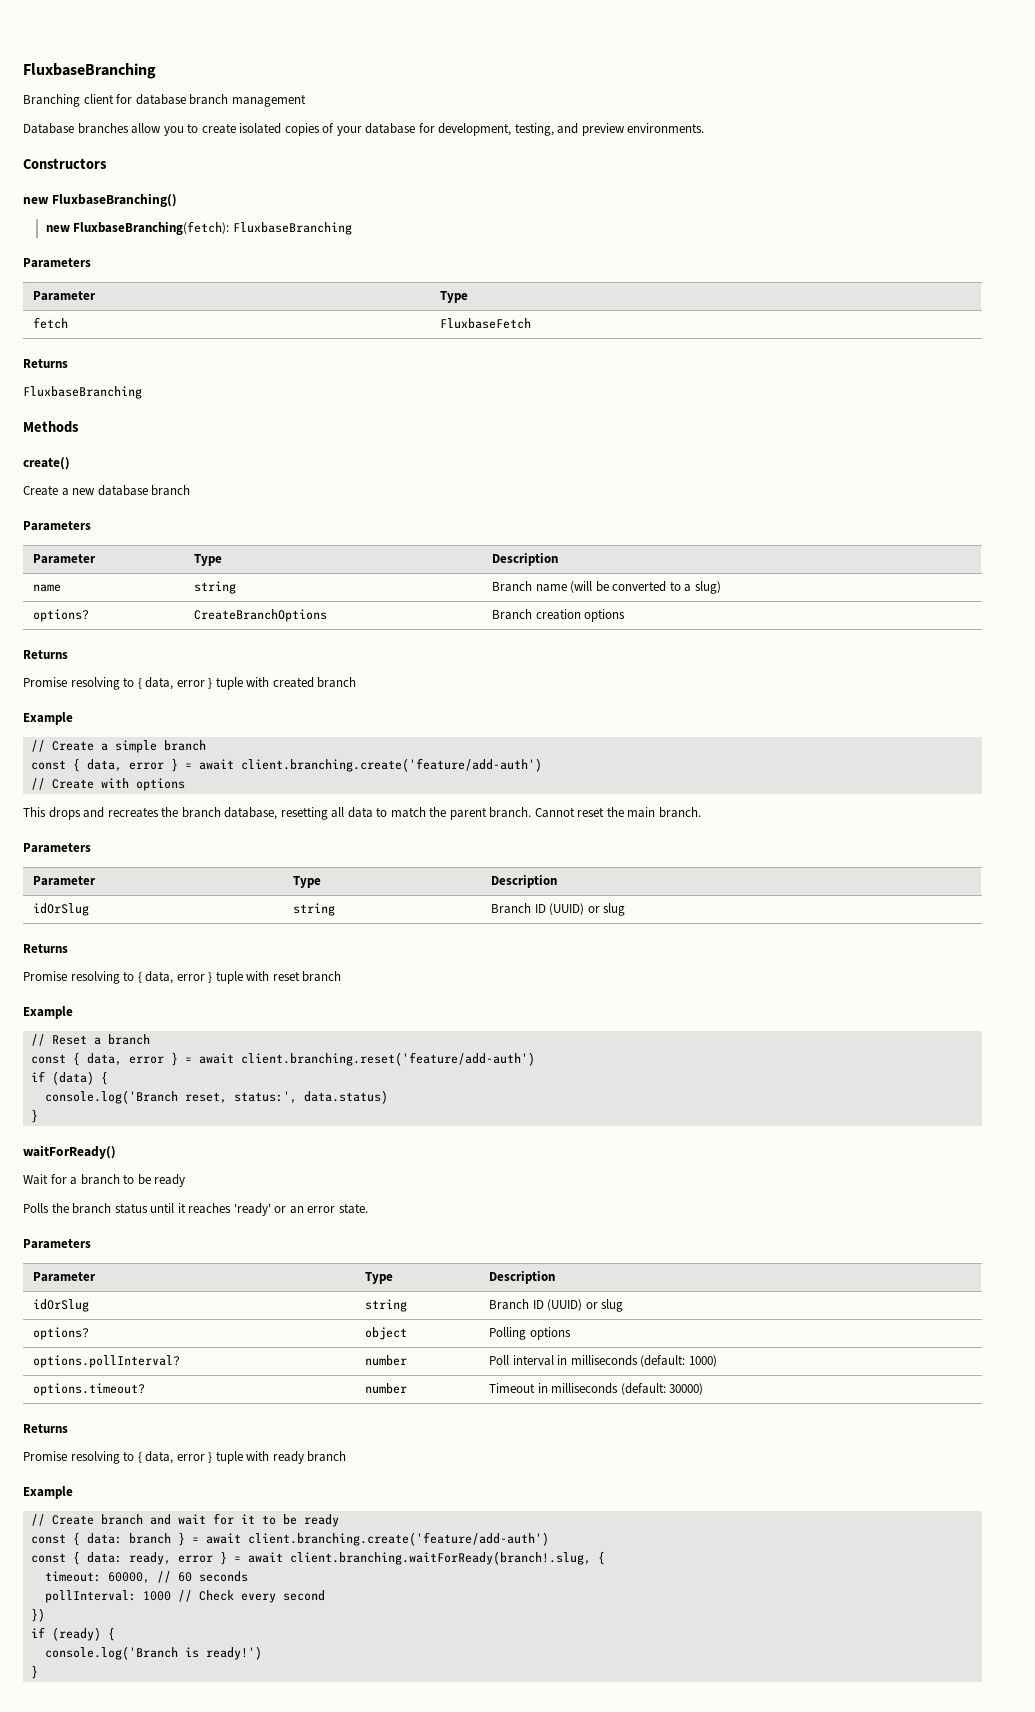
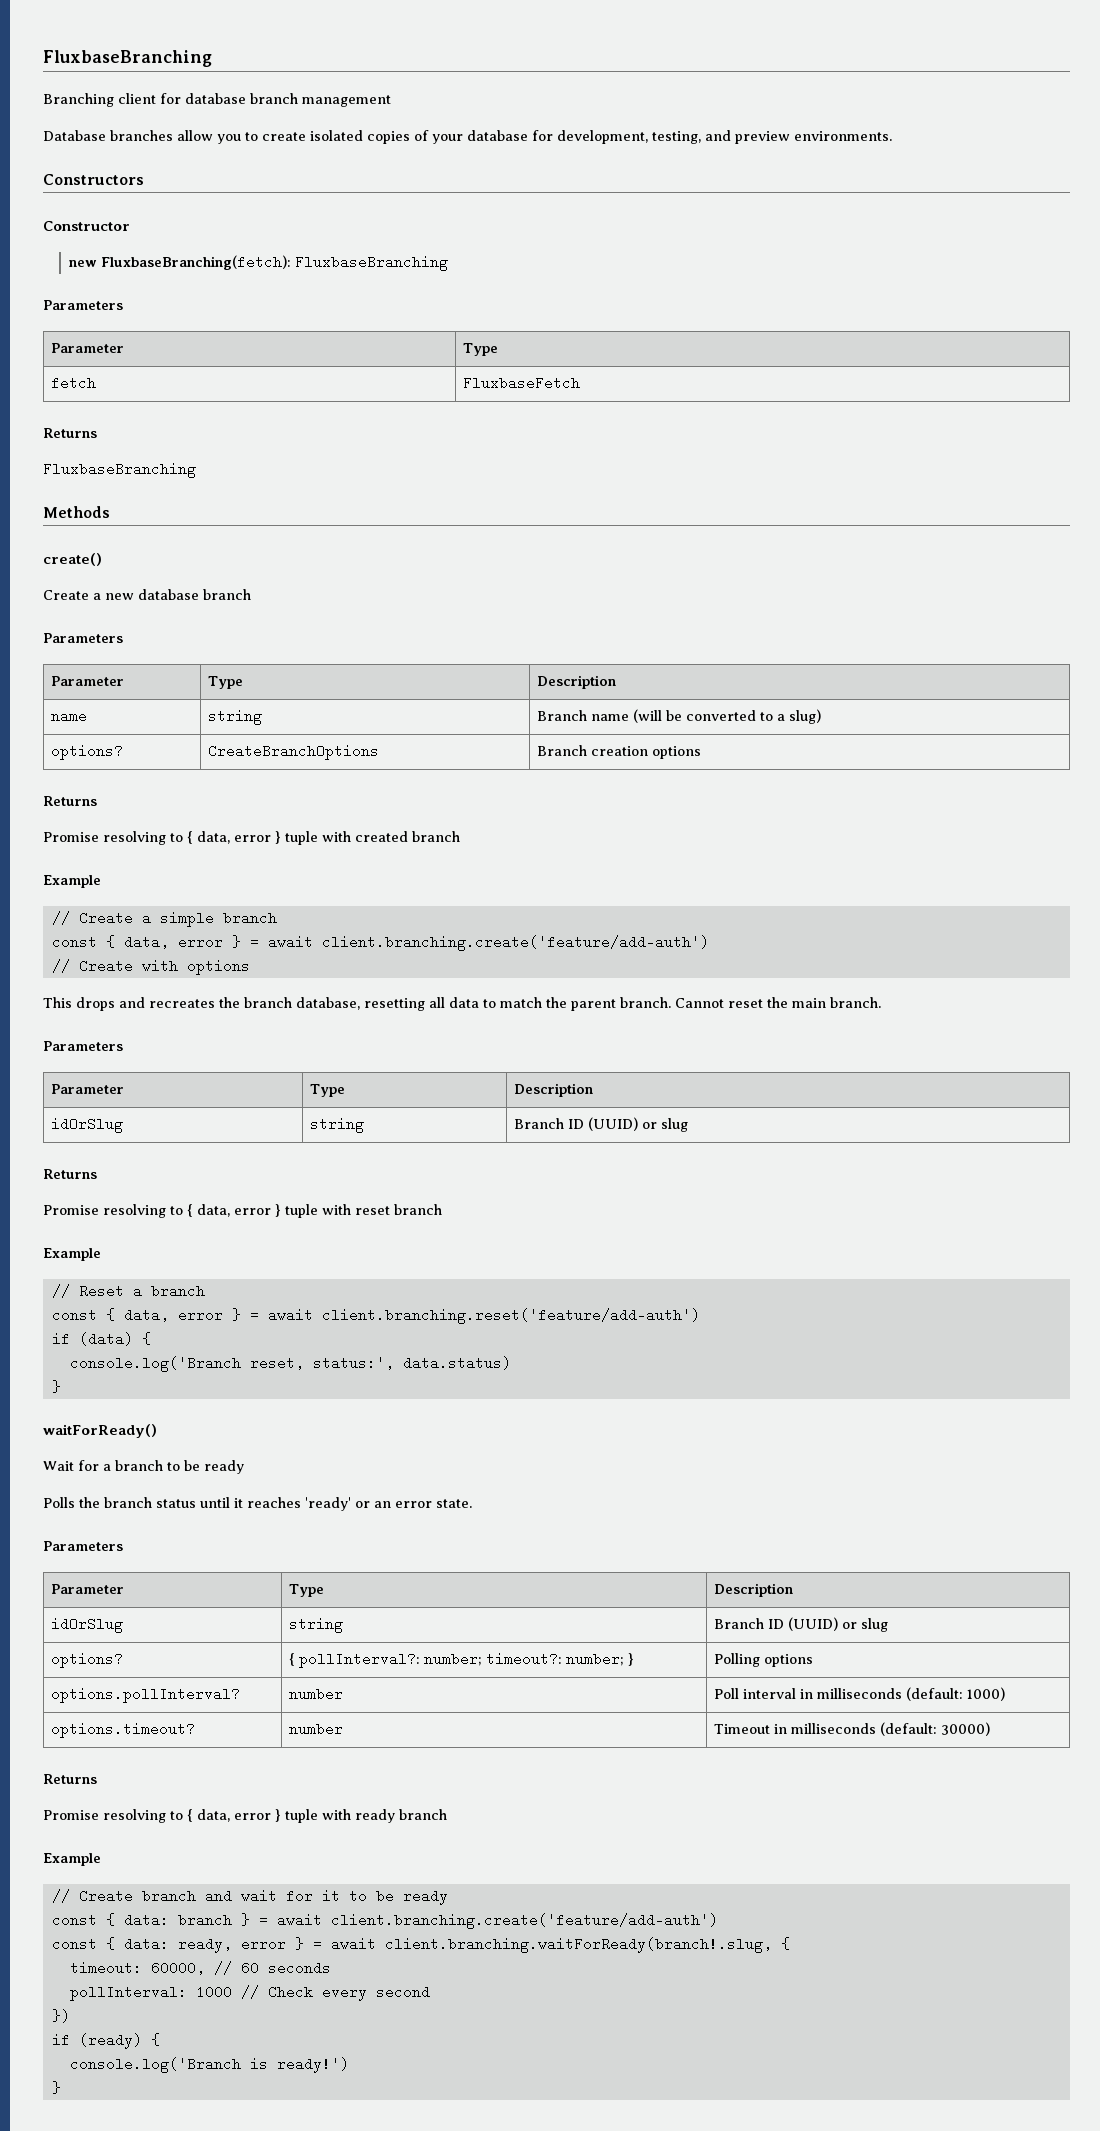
[23,193,177,207] new FluxbaseBranching() -> [43,221,130,231] Constructor
[365,1327,408,1340] object -> [288,1652,634,1668] { pollInterval?: number; timeout?: number; }

